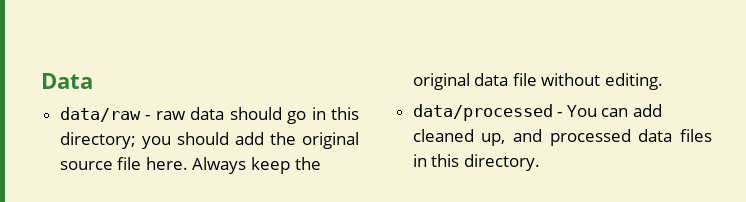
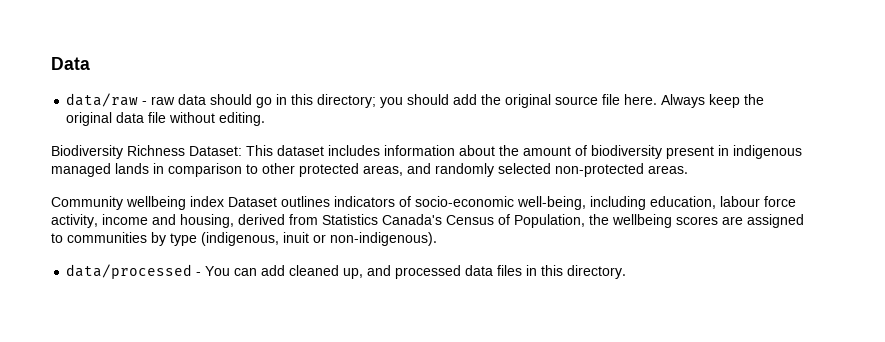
(664, 81) none -> [51,145,802,159] [51,163,688,177] [51,196,796,210] [51,214,804,228] [51,232,437,246] // Biodiversity Richness Dataset: This dataset includes information about the amount of biodiversity present in indigenous managed lands in comparison to other protected areas, and randomly selected non-protected areas. // Community wellbeing index Dataset outlines indicators of socio-economic well-being, including education, labour force activity, income and housing, derived from Statistics Canada's Census of Population, the wellbeing scores are assigned to communities by type (indigenous, inuit or non-indigenous).

